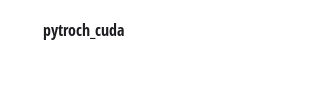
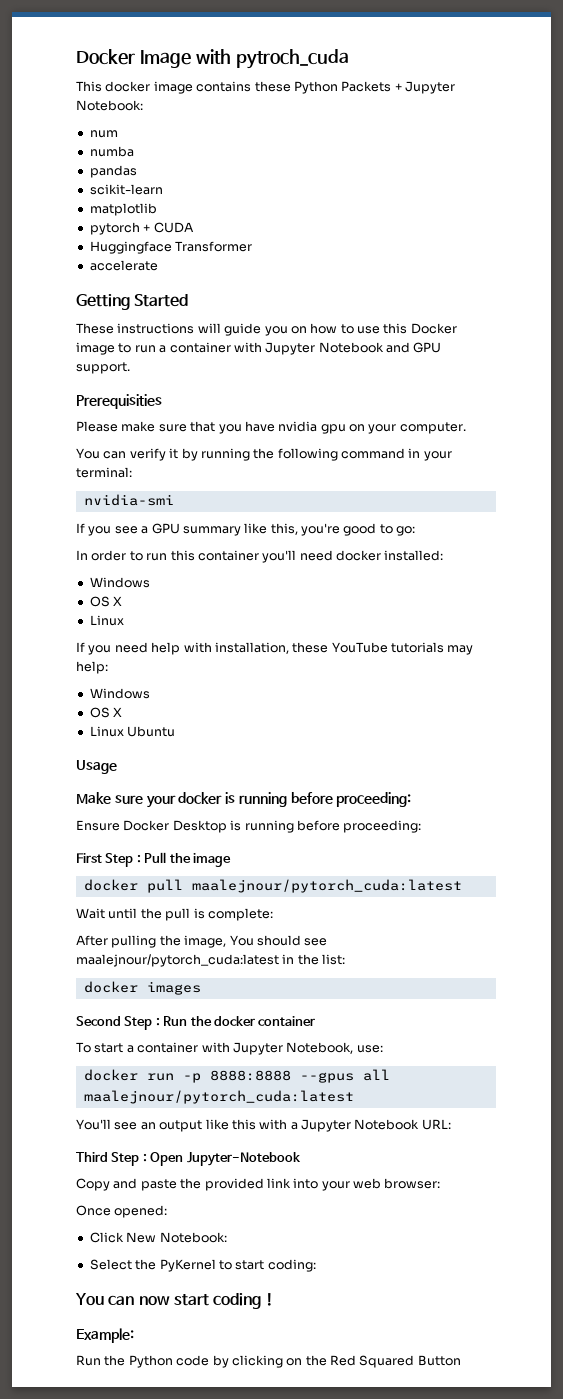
[43,23,124,40] pytroch_cuda -> [76,49,349,69] [76,81,455,94] [76,100,143,111] [89,130,118,138] [89,146,134,157] [89,165,137,178] [89,184,163,195] [89,203,157,216] [89,222,194,235] [89,241,253,254] [89,260,158,271] [76,294,189,310] [76,323,457,336] [76,342,442,355] [76,362,130,374] [76,394,162,409] [76,421,466,434] [76,448,452,461] [76,467,132,478] [83,494,174,506] [76,523,416,536] [76,550,444,563] [89,577,150,588] [89,596,123,607] [89,615,124,626] [76,642,474,655] [76,661,108,674] [89,688,150,699] [89,707,123,718] [89,726,176,737] [76,760,117,774] [76,792,412,808] [76,820,422,833] [76,852,231,867] [83,879,462,893] [76,908,273,921] [76,935,328,948] [76,954,346,967] [83,981,201,995] [76,1016,316,1030] [76,1042,383,1055] [83,1069,390,1083] [83,1090,354,1104] [76,1119,451,1132] [76,1152,301,1166] [76,1178,441,1191] [76,1205,168,1218] [89,1232,227,1243] [89,1259,316,1272] [75,1293,273,1309] [76,1328,134,1343] [76,1355,461,1368] Docker Image with pytroch_cuda // This docker image contains these Python Packets + Jupyter Notebook: // num // numba // pandas // scikit-learn // matplotlib // pytorch + CUDA // Huggingface Transformer // accelerate // Getting Started // These instructions will guide you on how to use this Docker image to run a container with Jupyter Notebook and GPU support. // Prerequisities // Please make sure that you have nvidia gpu on your computer. // You can verify it by running the following command in your terminal: // nvidia-smi // If you see a GPU summary like this, you're good to go: // In order to run this container you'll need docker installed: // Windows // OS X // Linux // If you need help with installation, these YouTube tutorials may help: // Windows // OS X // Linux Ubuntu // Usage // Make sure your docker is running before proceeding: // Ensure Docker Desktop is running before proceeding: // First Step : Pull the image // docker pull maalejnour/pytorch_cuda:latest // Wait until the pull is complete: // After pulling the image, You should see maalejnour/pytorch_cuda:latest in the list: // docker images // Second Step : Run the docker container // To start a container with Jupyter Notebook, use: // docker run -p 8888:8888 --gpus all maalejnour/pytorch_cuda:latest // You'll see an output like this with a Jupyter Notebook URL: // Third Step : Open Jupyter-Notebook // Copy and paste the provided link into your web browser: // Once opened: // Click New Notebook: // Select the PyKernel to start coding: // You can now start coding ! // Example: // Run the Python code by clicking on the Red Squared Button

